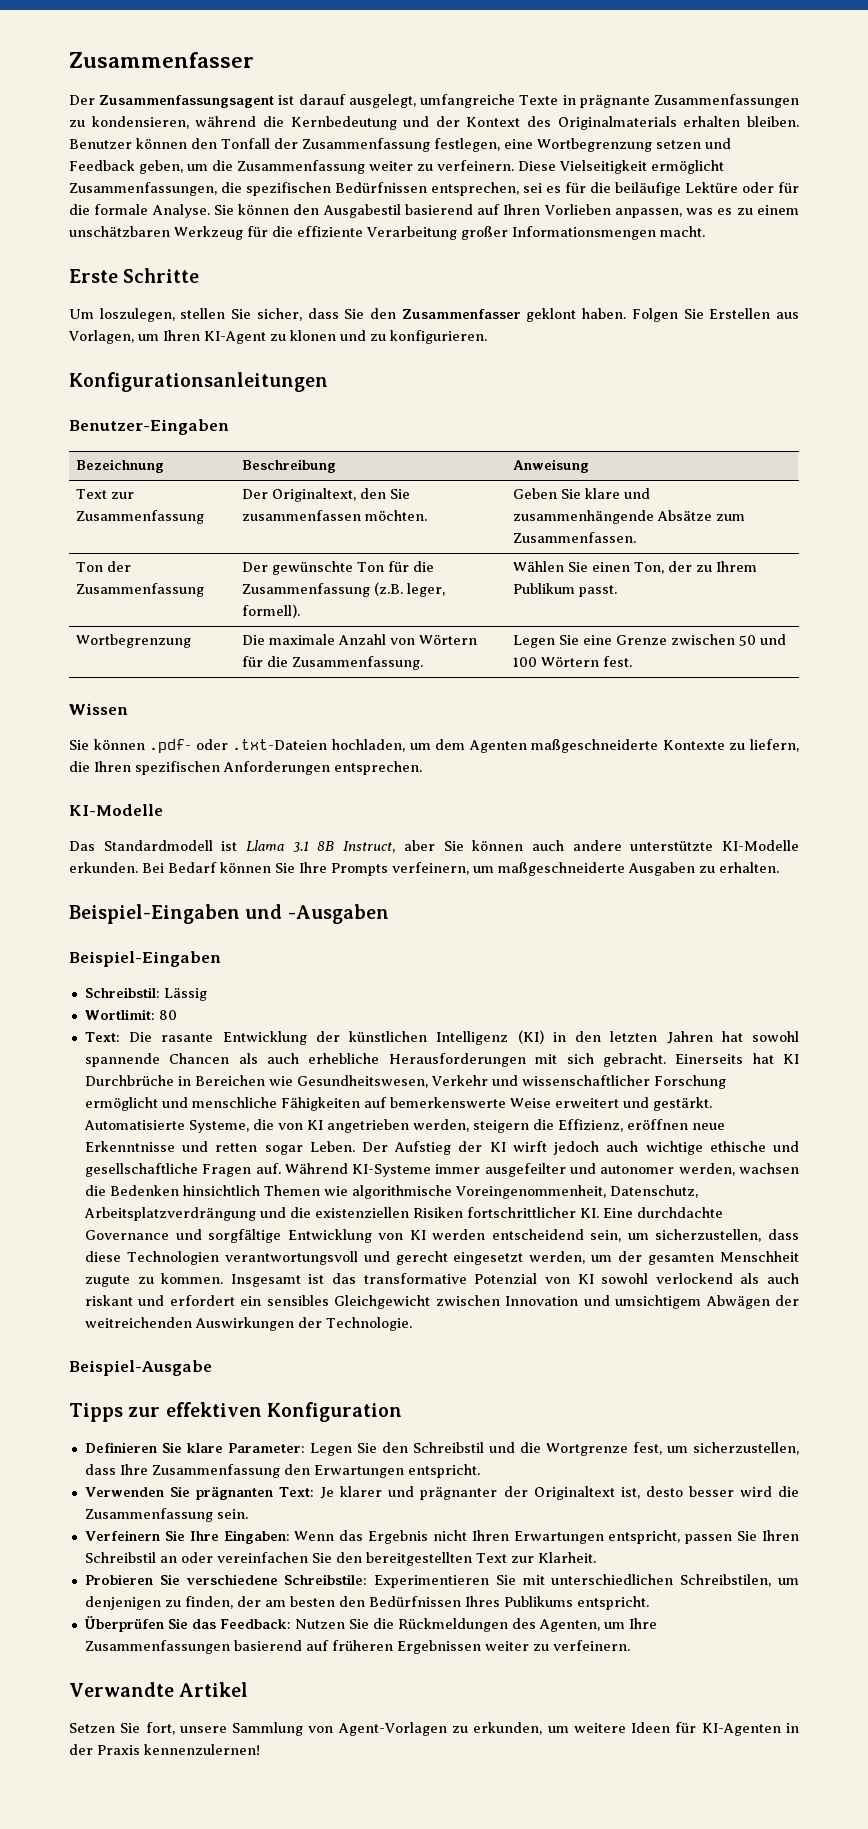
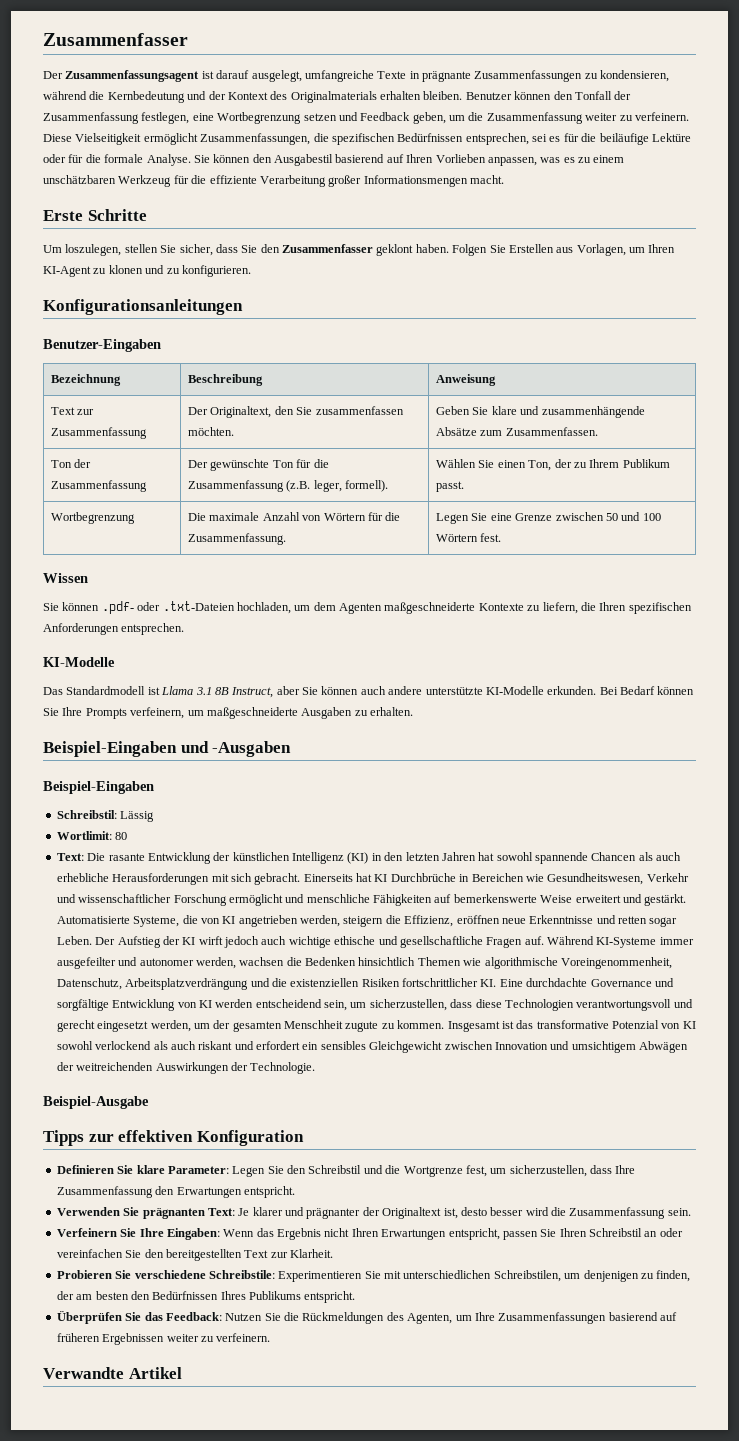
[69,1722,800,1736] [69,1744,260,1755] // Setzen Sie fort, unsere Sammlung von Agent-Vorlagen zu erkunden, um weitere Ideen für KI-Agenten in der Praxis kennenzulernen! -> (182, 1373) none

